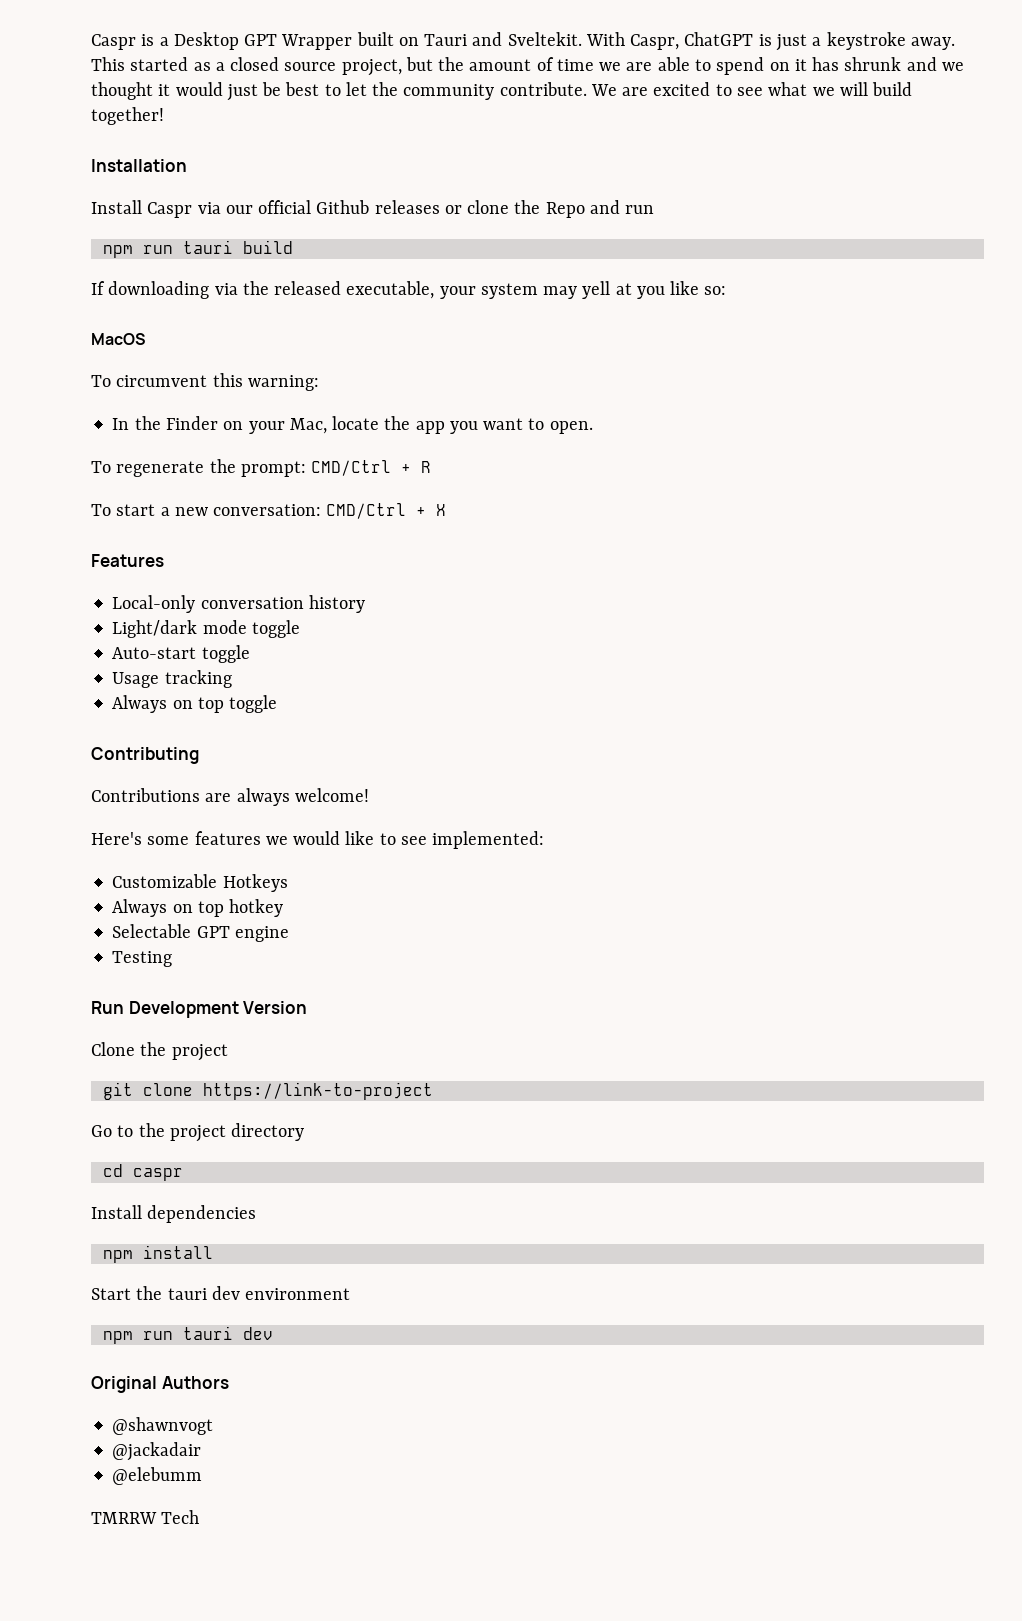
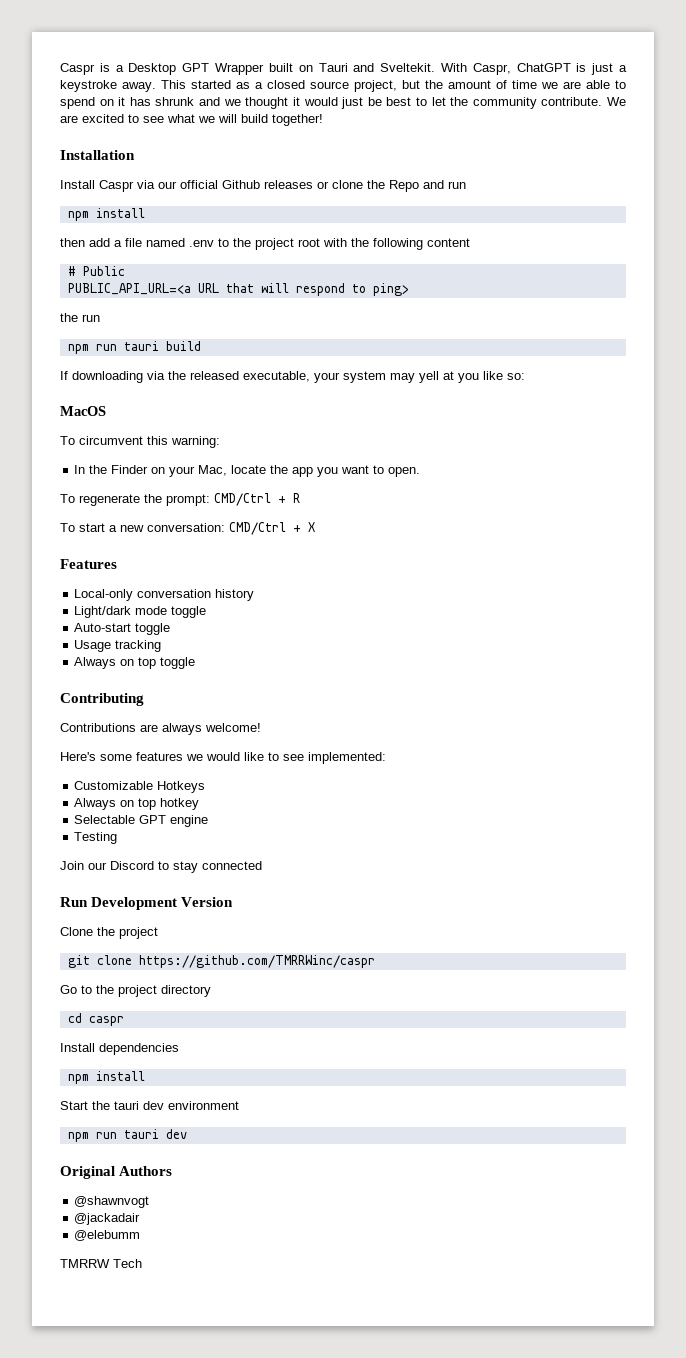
(655, 209) none -> [67,208,145,221] [60,238,470,250] [67,266,125,276] [67,283,409,296] [60,313,100,322] // npm install // then add a file named .env to the project root with the following content // # Public // PUBLIC_API_URL=<a URL that will respond to ping> // the run
(173, 959) none -> [60,861,262,873] // Join our Discord to stay connected
[202,1082,433,1100] https://link-to-project -> [138,955,375,968] https://github.com/TMRRWinc/caspr

